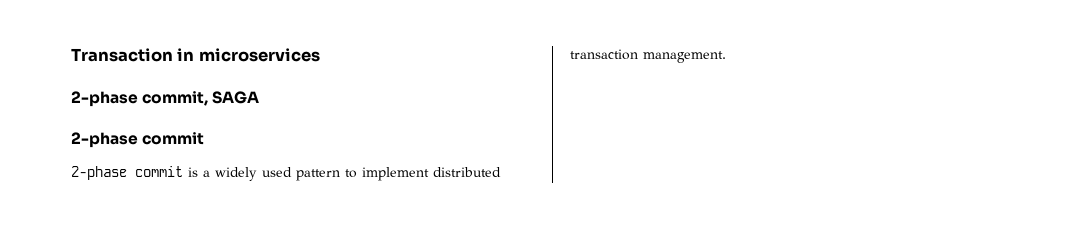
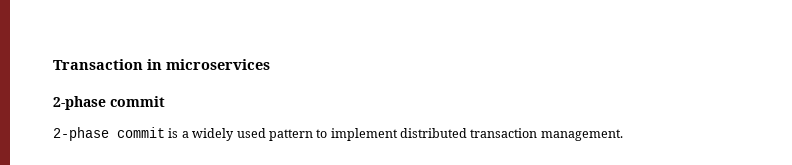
[71,91,260,107] // 2-phase commit, SAGA -> (270, 64) none

